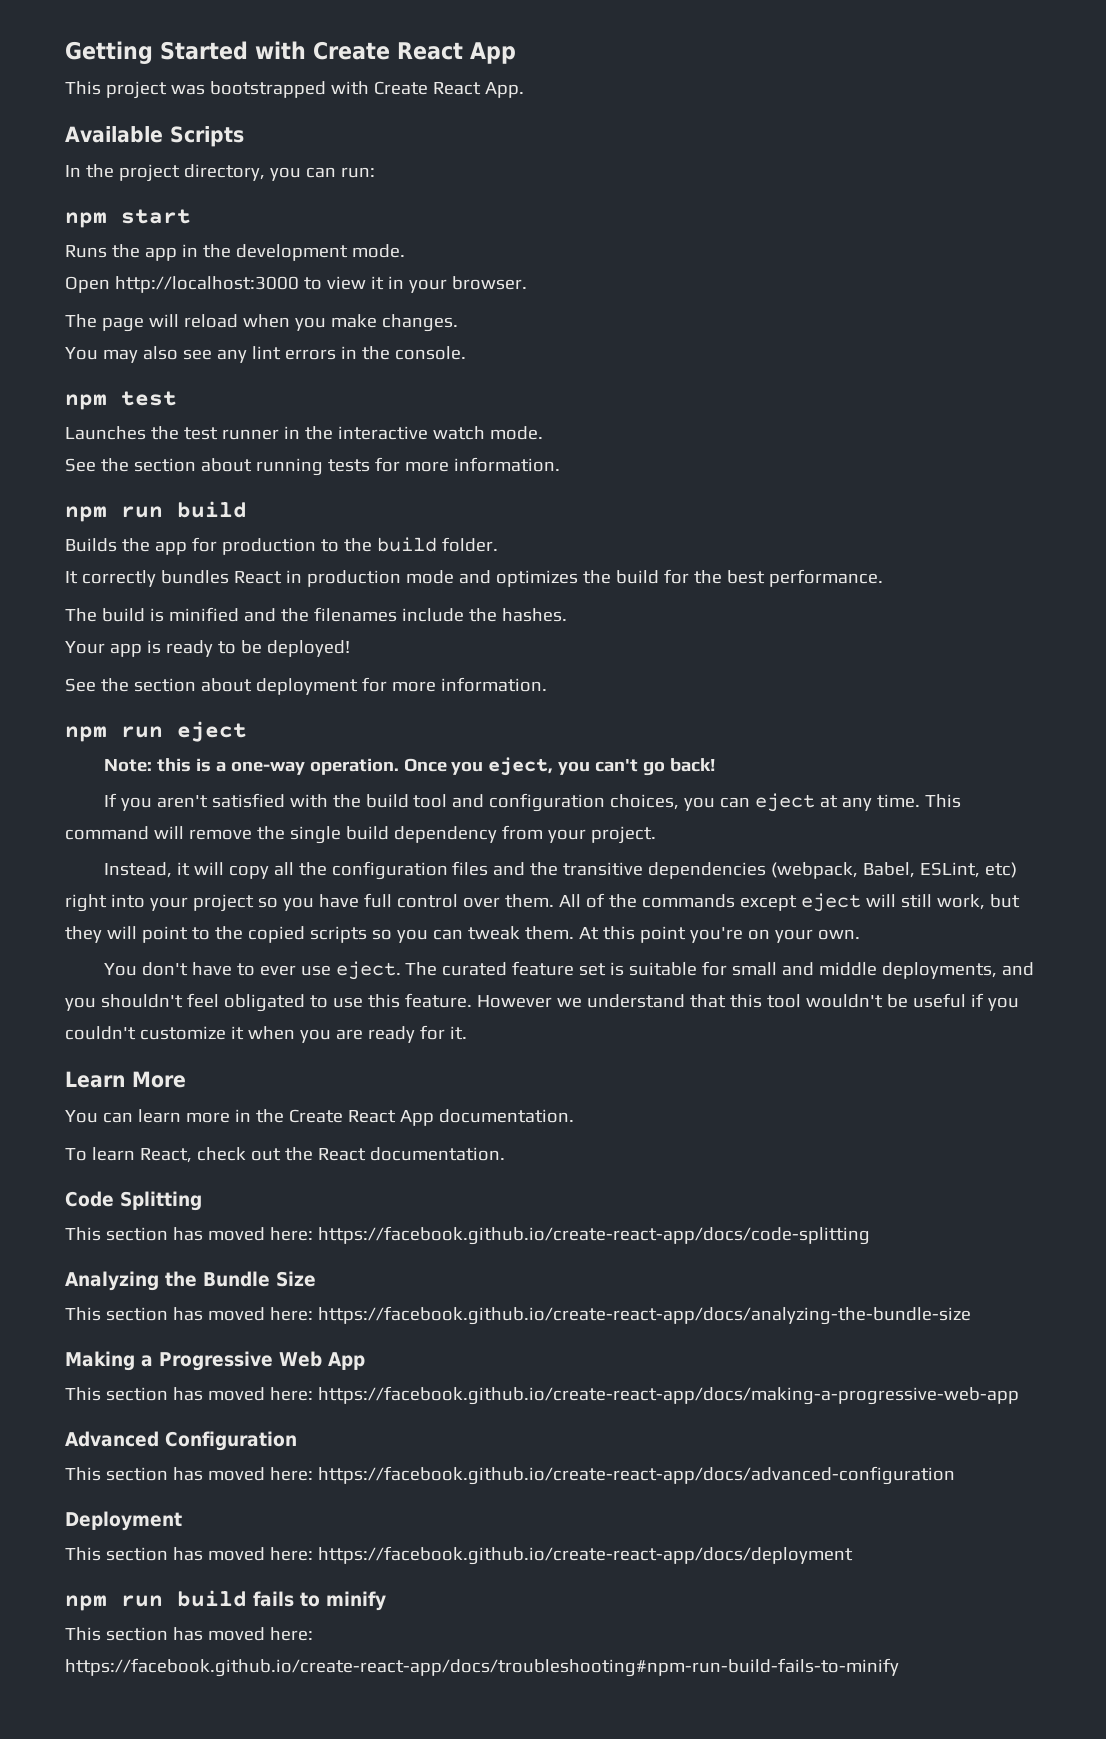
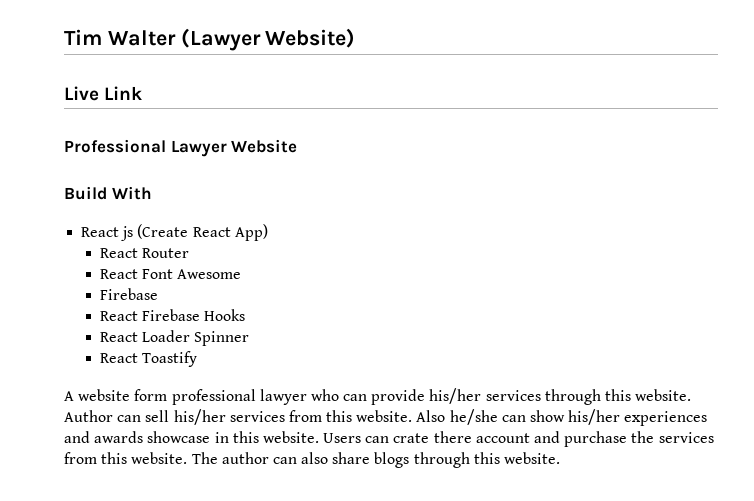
[65,41,516,64] [65,81,524,99] [65,126,244,147] [65,164,375,182] [65,209,191,228] [65,244,405,261] [65,276,527,293] [65,314,458,332] [65,346,466,363] [65,391,177,410] [65,426,543,440] [65,457,560,476] [65,501,247,522] [65,537,498,555] [65,569,883,587] [65,607,567,622] [65,640,350,657] [65,677,547,695] [65,721,247,742] [103,757,716,776] [103,793,962,812] [65,825,656,844] [103,861,1018,880] [65,893,1020,912] [65,926,860,943] [103,961,1035,980] [65,993,1019,1012] [65,1025,467,1043] [65,1071,186,1088] [65,1109,574,1126] [65,1147,505,1163] [65,1191,202,1211] [65,1226,870,1245] [65,1271,316,1291] [65,1306,971,1325] [65,1351,365,1371] [65,1386,1019,1405] [65,1431,297,1451] [65,1466,955,1485] [65,1511,182,1531] [65,1546,853,1565] [65,1590,386,1611] [65,1627,313,1641] [65,1658,899,1677] Getting Started with Create React App // This project was bootstrapped with Create React App. // Available Scripts // In the project directory, you can run: // npm start // Runs the app in the development mode. // Open http://localhost:3000 to view it in your browser. // The page will reload when you make changes. // You may also see any lint errors in the console. // npm test // Launches the test runner in the interactive watch mode. // See the section about running tests for more information. // npm run build // Builds the app for production to the build folder. // It correctly bundles React in production mode and optimizes the build for the best performance. // The build is minified and the filenames include the hashes. // Your app is ready to be deployed! // See the section about deployment for more information. // npm run eject // Note: this is a one-way operation. Once you eject, you can't go back! // If you aren't satisfied with the build tool and configuration choices, you can eject at any time. This command will remove the single build dependency from your project. // Instead, it will copy all the configuration files and the transitive dependencies (webpack, Babel, ESLint, etc) right into your project so you have full control over them. All of the commands except eject will still work, but they will point to the copied scripts so you can tweak them. At this point you're on your own. // You don't have to ever use eject. The curated feature set is suitable for small and middle deployments, and you shouldn't feel obligated to use this feature. However we understand that this tool wouldn't be useful if you couldn't customize it when you are ready for it. // Learn More // You can learn more in the Create React App documentation. // To learn React, check out the React documentation. // Code Splitting // This section has moved here: https://facebook.github.io/create-react-app/docs/code-splitting // Analyzing the Bundle Size // This section has moved here: https://facebook.github.io/create-react-app/docs/analyzing-the-bundle-size // Making a Progressive Web App // This section has moved here: https://facebook.github.io/create-react-app/docs/making-a-progressive-web-app // Advanced Configuration // This section has moved here: https://facebook.github.io/create-react-app/docs/advanced-configuration // Deployment // This section has moved here: https://facebook.github.io/create-react-app/docs/deployment // npm run build fails to minify // This section has moved here: https://facebook.github.io/create-react-app/docs/troubleshooting#npm-run-build-fails-to-minify -> [64,28,356,51] [64,86,143,101] [64,139,298,157] [64,186,152,200] [81,224,268,241] [99,248,189,258] [99,269,242,279] [99,288,158,300] [99,309,246,321] [99,330,250,346] [99,351,197,367] [64,388,692,405] [64,409,708,426] [64,431,714,447] [64,452,561,468] Tim Walter (Lawyer Website) // Live Link // Professional Lawyer Website // Build With // React js (Create React App) // React Router // React Font Awesome // Firebase // React Firebase Hooks // React Loader Spinner // React Toastify // A website form professional lawyer who can provide his/her services through this website. Author can sell his/her services from this website. Also he/she can show his/her experiences and awards showcase in this website. Users can crate there account and purchase the services from this website. The author can also share blogs through this website.

